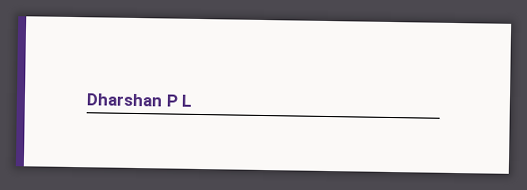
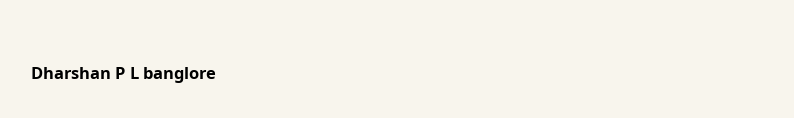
(193, 100) none -> [143,67,217,83] banglore

